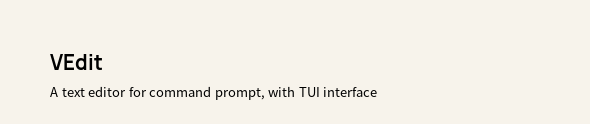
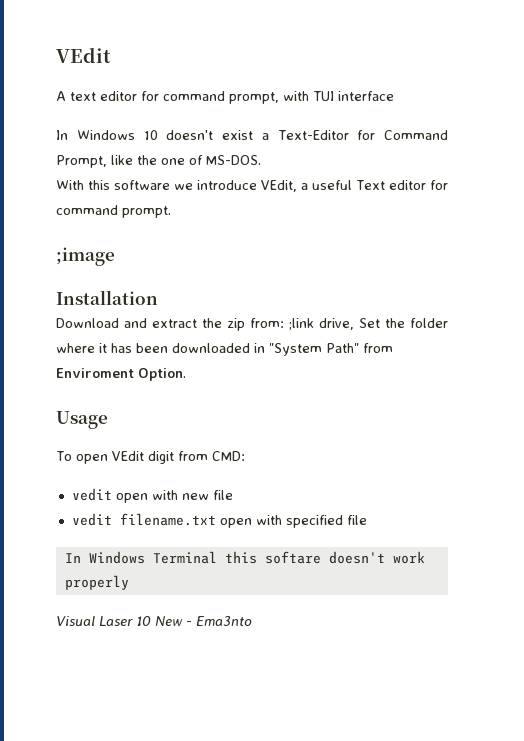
(378, 92) none -> [56,130,448,140] [56,155,261,168] [56,180,448,192] [56,205,171,218] [56,247,115,266] [56,290,158,305] [56,318,448,331] [56,343,393,356] [56,368,186,381] [56,411,108,429] [56,451,245,464] [71,488,233,503] [71,513,367,528] [64,551,425,564] [64,575,129,590] [56,616,252,626] // In Windows 10 doesn't exist a Text-Editor for Command Prompt, like the one of MS-DOS. // With this software we introduce VEdit, a useful Text editor for command prompt. // ;image // Installation // Download and extract the zip from: ;link drive, Set the folder where it has been downloaded in "System Path" from Enviroment Option. // Usage // To open VEdit digit from CMD: // vedit open with new file // vedit filename.txt open with specified file // In Windows Terminal this softare doesn't work properly // Visual Laser 10 New - Ema3nto

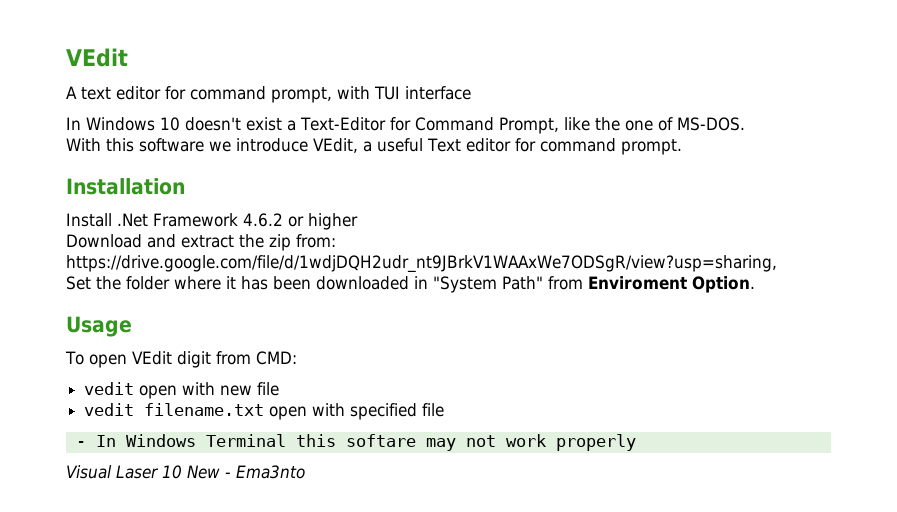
[56,247,115,266] [56,290,158,305] ;image // Installation -> [66,178,185,195] [66,213,358,230] Installation // Install .Net Framework 4.6.2 or higher
[289,318,354,330] ;link drive, -> [66,255,777,273] https://drive.google.com/file/d/1wdjDQH2udr_nt9JBrkV1WAAxWe7ODSgR/view?usp=sharing, //
(367, 520) none -> [75,441,86,447] -
[328,551,385,564] doesn't -> [425,435,496,451] may not

